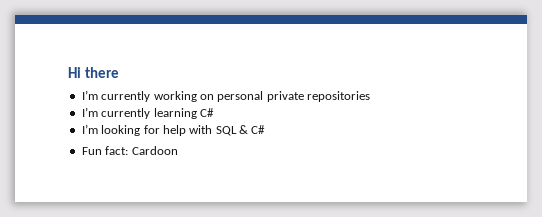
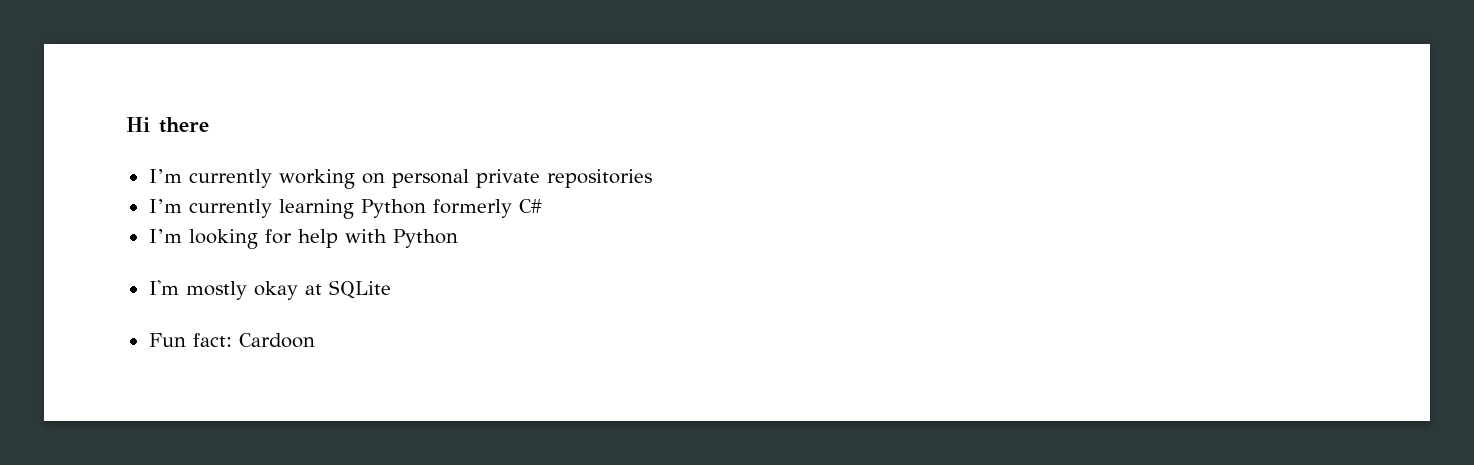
(197, 113) none -> [360,199,512,218] Python formerly
[215,125,266,136] SQL & C# -> [392,229,458,248] [148,280,391,300] Python // I'm mostly okay at SQLite

